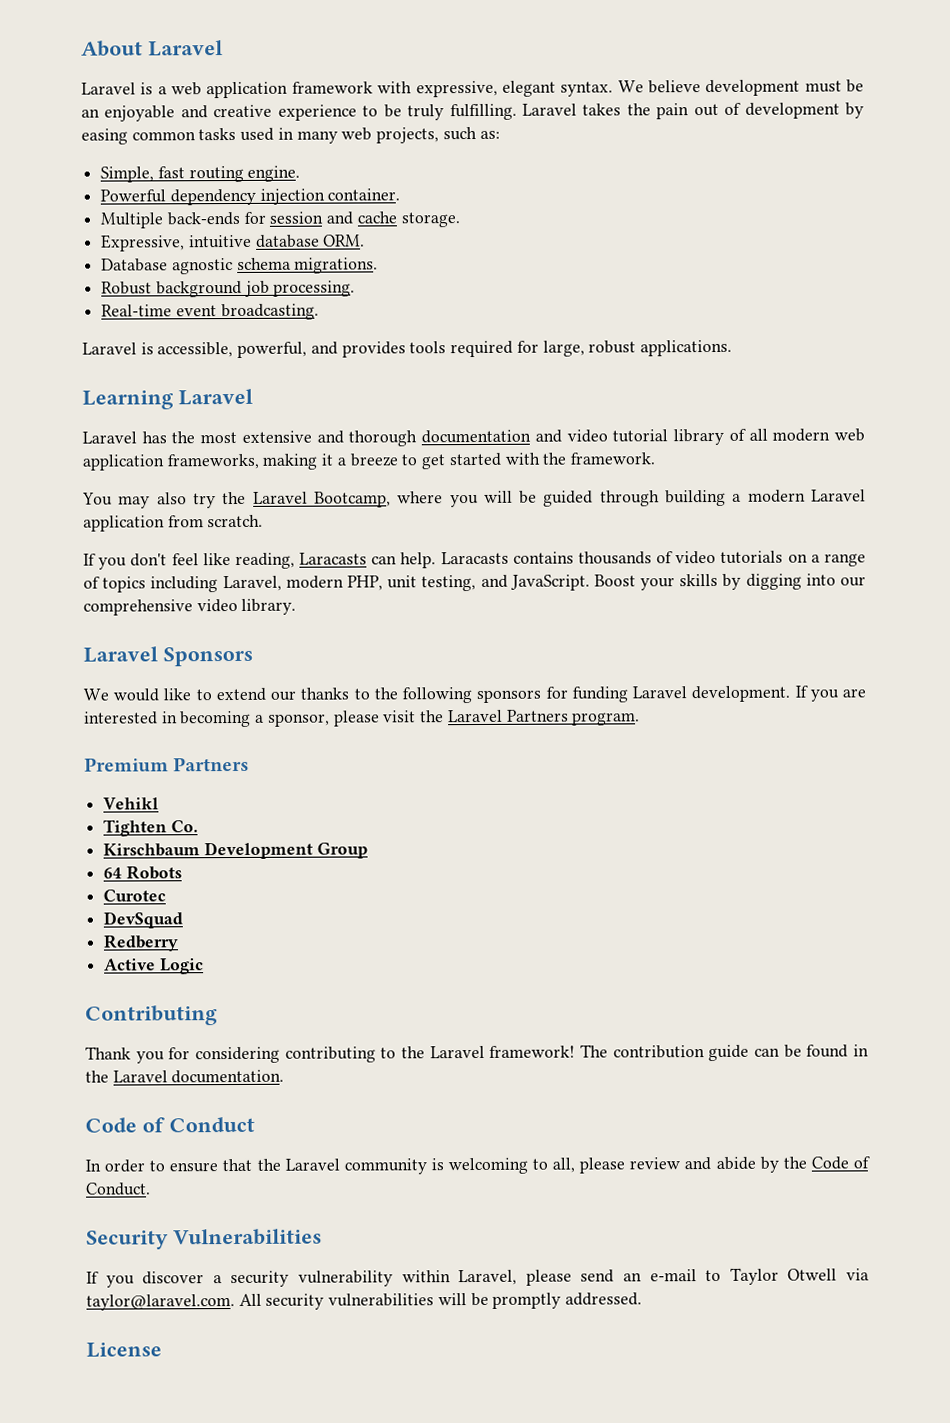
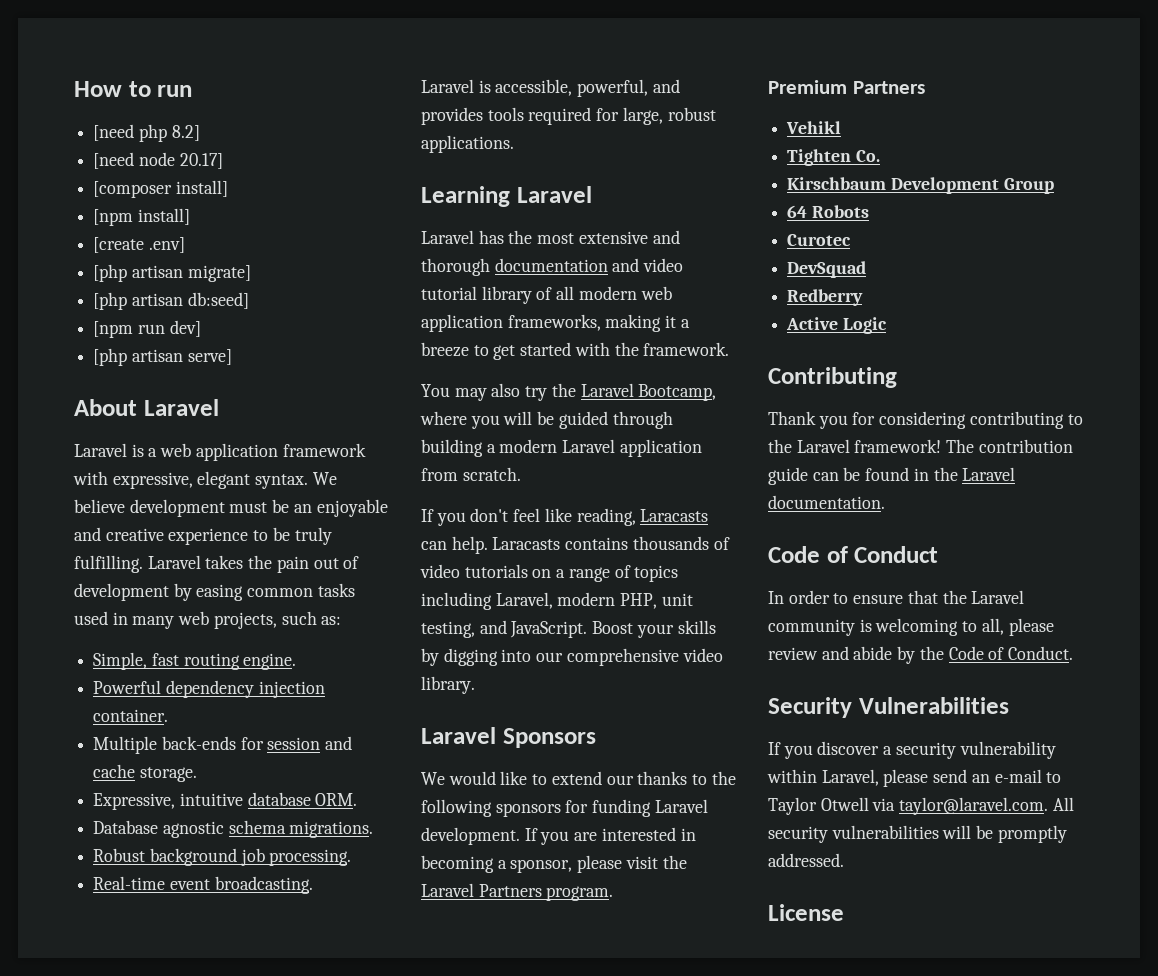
(81, 48) none -> [74,81,193,97] [93,124,200,142] [93,152,223,169] [93,180,228,198] [93,208,190,226] [93,237,185,253] [93,264,251,282] [93,292,249,310] [93,320,201,338] [93,348,232,366] How to run // [need php 8.2] // [need node 20.17] // [composer install] // [npm install] // [create .env] // [php artisan migrate] // [php artisan db:seed] // [npm run dev] // [php artisan serve] //

